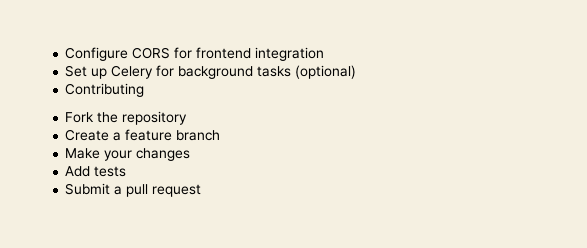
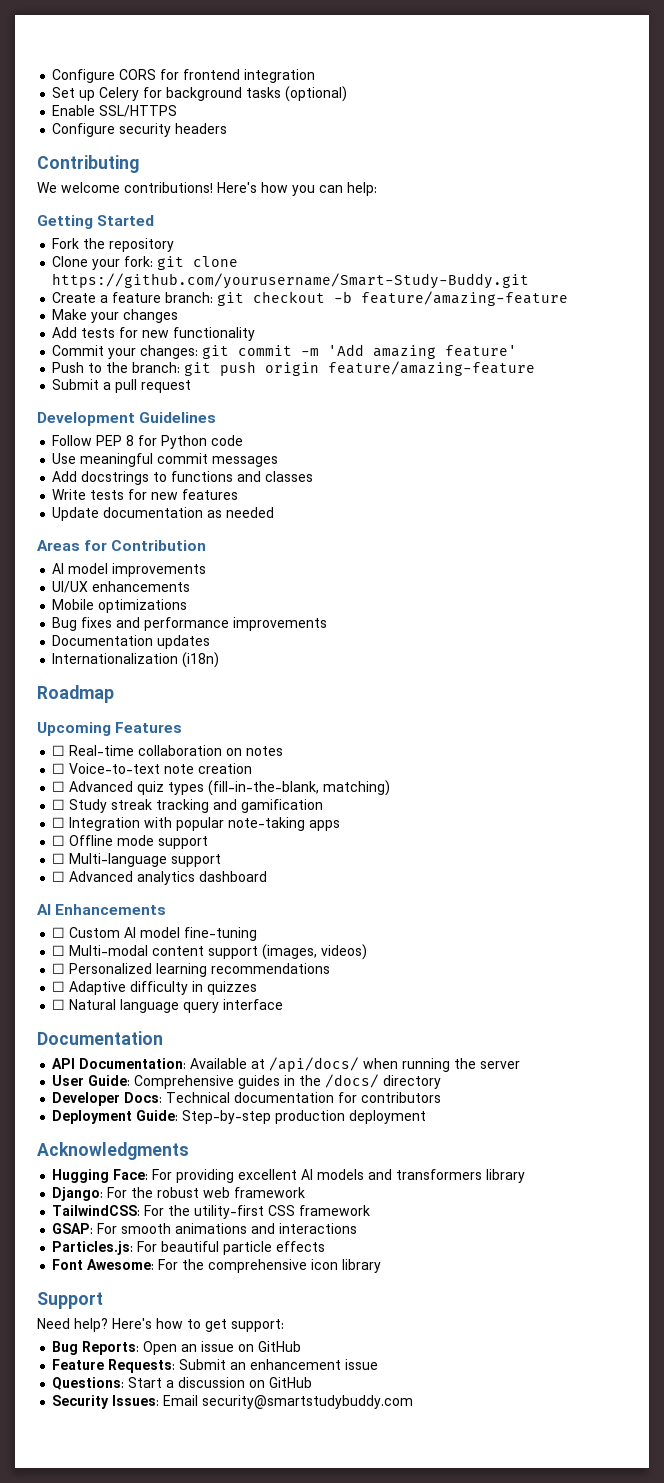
[65,83,145,97] [65,111,188,125] [65,129,221,141] Contributing // Fork the repository // Create a feature branch -> [52,105,178,117] [52,123,228,137] [37,155,139,173] [37,182,377,196] [37,215,155,229] [52,238,175,252] [52,256,239,270] [52,273,530,289] [52,291,569,306] Enable SSL/HTTPS // Configure security headers // Contributing // We welcome contributions! Here's how you can help: // Getting Started // Fork the repository // Clone your fork: git clone https://github.com/yourusername/Smart-Study-Buddy.git // Create a feature branch: git checkout -b feature/amazing-feature
[65,183,202,197] // Submit a pull request -> [119,327,256,341] [52,344,518,359] [52,361,536,376] [52,379,192,393] [37,412,217,426] [52,435,244,449] [52,453,279,467] [52,471,314,485] [52,489,239,500] [52,507,275,521] [37,540,207,551] [52,563,207,577] [52,581,191,593] [52,599,188,613] [52,617,328,631] [52,635,211,649] [52,652,220,668] [37,685,114,703] [37,722,183,736] [52,745,284,756] [52,763,253,774] [52,780,391,796] [52,799,324,813] [52,817,341,831] [52,835,209,849] [52,853,222,867] [52,871,268,885] [37,904,167,915] [52,927,258,941] [52,944,368,960] [52,963,331,977] [52,981,258,995] [52,999,284,1013] [37,1031,163,1045] [52,1057,521,1072] [52,1074,442,1089] [52,1092,442,1106] [52,1110,427,1124] [37,1142,189,1160] [52,1169,526,1183] [52,1187,306,1201] [52,1205,371,1219] [52,1223,358,1234] [52,1241,326,1255] [52,1259,382,1273] [37,1292,103,1309] [37,1318,284,1332] [52,1341,302,1355] [52,1359,379,1373] [52,1377,313,1390] [52,1395,414,1409] for new functionality // Commit your changes: git commit -m 'Add amazing feature' // Push to the branch: git push origin feature/amazing-feature // Submit a pull request // Development Guidelines // Follow PEP 8 for Python code // Use meaningful commit messages // Add docstrings to functions and classes // Write tests for new features // Update documentation as needed // Areas for Contribution // AI model improvements // UI/UX enhancements // Mobile optimizations // Bug fixes and performance improvements // Documentation updates // Internationalization (i18n) // Roadmap // Upcoming Features // ☐ Real-time collaboration on notes // ☐ Voice-to-text note creation // ☐ Advanced quiz types (fill-in-the-blank, matching) // ☐ Study streak tracking and gamification // ☐ Integration with popular note-taking apps // ☐ Offline mode support // ☐ Multi-language support // ☐ Advanced analytics dashboard // AI Enhancements // ☐ Custom AI model fine-tuning // ☐ Multi-modal content support (images, videos) // ☐ Personalized learning recommendations // ☐ Adaptive difficulty in quizzes // ☐ Natural language query interface // Documentation // API Documentation: Available at /api/docs/ when running the server // User Guide: Comprehensive guides in the /docs/ directory // Developer Docs: Technical documentation for contributors // Deployment Guide: Step-by-step production deployment // Acknowledgments // Hugging Face: For providing excellent AI models and transformers library // Django: For the robust web framework // TailwindCSS: For the utility-first CSS framework // GSAP: For smooth animations and interactions // Particles.js: For beautiful particle effects // Font Awesome: For the comprehensive icon library // Support // Need help? Here's how to get support: // Bug Reports: Open an issue on GitHub // Feature Requests: Submit an enhancement issue // Questions: Start a discussion on GitHub // Security Issues: Email security@smartstudybuddy.com

